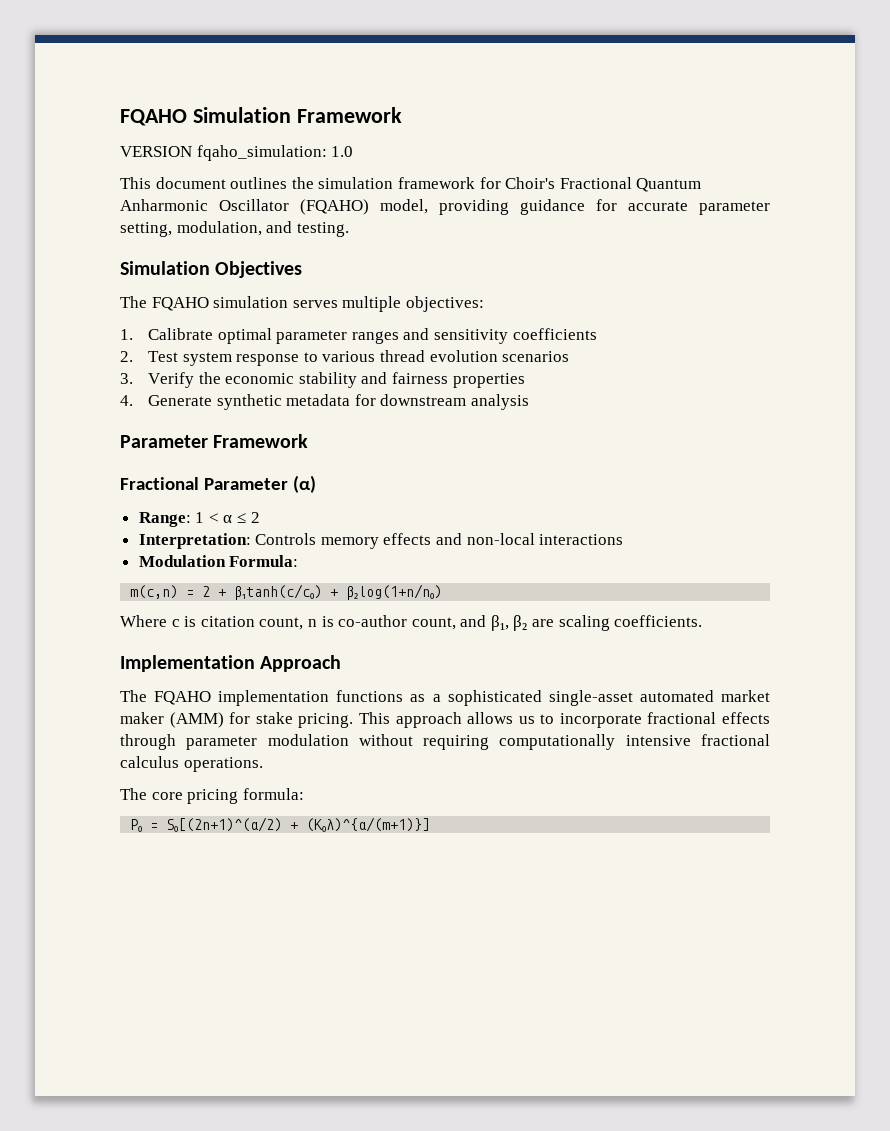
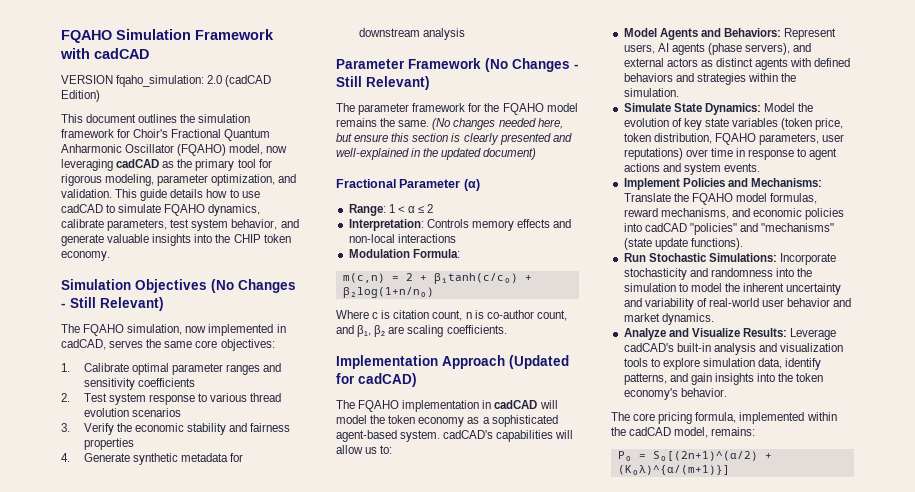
(402, 115) none -> [60,48,149,59] with cadCAD
[331,146,354,157] 1.0 -> [207,75,272,87] [61,90,100,102] 2.0 (cadCAD Edition)
[439,199,770,215] [120,221,349,237] [120,261,303,278] [120,296,402,312] providing guidance for accurate parameter setting, modulation, and testing. // Simulation Objectives // The FQAHO simulation serves multiple -> [266,146,288,153] [61,159,272,171] [61,174,297,186] [61,189,260,201] [61,204,261,216] [61,219,299,231] [61,234,291,246] [61,251,110,261] [61,279,296,293] [61,297,164,311] [61,324,286,336] [61,339,218,350] now leveraging cadCAD as the primary tool for rigorous modeling, parameter optimization, and validation. This guide details how to use cadCAD to simulate FQAHO dynamics, calibrate parameters, test system behavior, and generate valuable insights into the CHIP token economy. // Simulation Objectives (No Changes - Still Relevant) // The FQAHO simulation, now implemented in cadCAD, serves the same core
(309, 441) none -> [485,58,579,72] [336,76,430,90] [336,103,578,115] [336,118,563,130] [336,133,572,145] [336,148,537,160] (No Changes - Still Relevant) // The parameter framework for the FQAHO model remains the same. (No changes needed here, but ensure this section is clearly presented and well-explained in the updated document)
(342, 663) none -> [509,355,569,369] [336,373,417,387] (Updated for cadCAD)
[336,690,770,706] [120,712,770,728] [120,734,770,750] [120,756,263,772] [120,788,304,804] functions as a sophisticated single-asset automated market maker (AMM) for stake pricing. This approach allows us to incorporate fractional effects through parameter modulation without requiring computationally intensive fractional calculus operations. // The core pricing formula: -> [482,400,558,409] [336,415,558,427] [336,430,574,442] [336,445,393,454] [623,28,837,40] [623,43,812,55] [623,58,851,70] [623,73,797,85] [623,88,679,97] [623,103,814,115] [623,118,844,130] [623,133,845,145] [623,148,838,160] [623,163,760,175] [623,178,822,190] [623,193,818,205] [623,208,845,220] [623,223,835,235] [623,238,743,250] [623,253,836,265] [623,268,813,280] [623,283,842,295] [623,298,852,310] [623,313,714,325] [623,328,837,340] [623,343,844,355] [623,358,822,370] [623,373,824,385] [623,388,727,400] [611,412,837,424] [611,427,756,438] in cadCAD will model the token economy as a sophisticated agent-based system. cadCAD's capabilities will allow us to: // Model Agents and Behaviors: Represent users, AI agents (phase servers), and external actors as distinct agents with defined behaviors and strategies within the simulation. // Simulate State Dynamics: Model the evolution of key state variables (token price, token distribution, FQAHO parameters, user reputations) over time in response to agent actions and system events. // Implement Policies and Mechanisms: Translate the FQAHO model formulas, reward mechanisms, and economic policies into cadCAD "policies" and "mechanisms" (state update functions). // Run Stochastic Simulations: Incorporate stochasticity and randomness into the simulation to model the inherent uncertainty and variability of real-world user behavior and market dynamics. // Analyze and Visualize Results: Leverage cadCAD's built-in analysis and visualization tools to explore simulation data, identify patterns, and gain insights into the token economy's behavior. // The core pricing formula, implemented within the cadCAD model, remains:

